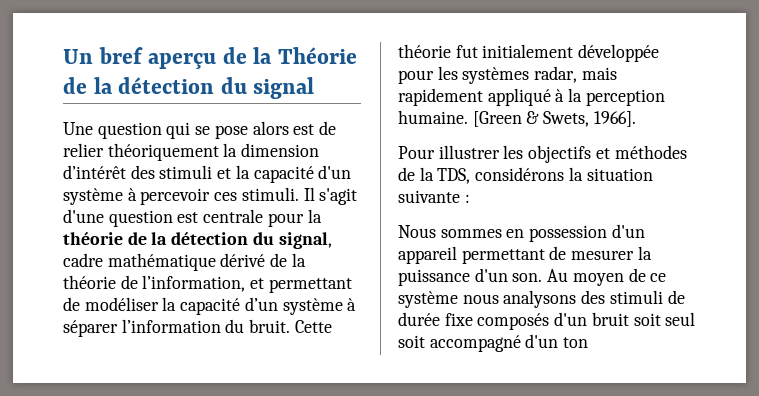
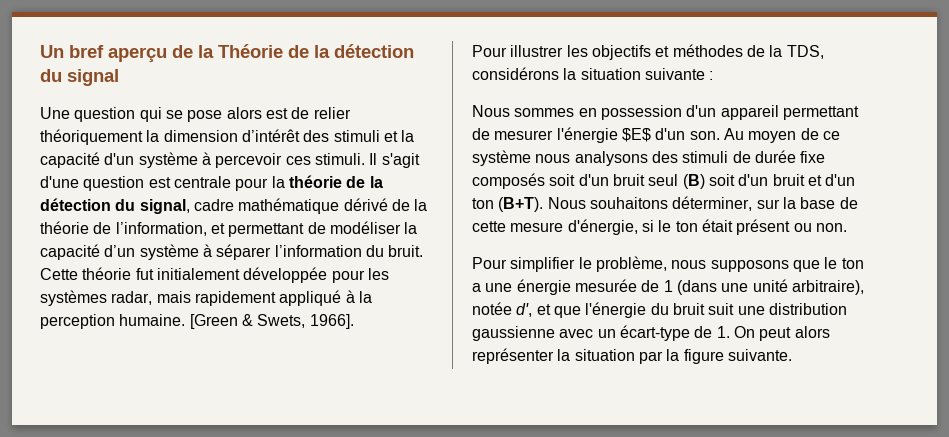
[637,246,652,260] [398,269,470,286] la puissance -> [556,127,651,143] l'énergie $E$
[554,312,696,326] [398,334,589,352] d'un bruit soit seul soit accompagné d'un ton -> [549,174,856,189] [472,196,858,212] [472,219,847,235] [472,256,864,272] [472,279,864,295] [472,302,847,318] [472,325,830,341] [472,348,792,364] soit d'un bruit seul (B) soit d'un bruit et d'un ton (B+T). Nous souhaitons déterminer, sur la base de cette mesure d'énergie, si le ton était présent ou non. // Pour simplifier le problème, nous supposons que le ton a une énergie mesurée de 1 (dans une unité arbitraire), notée d', et que l'énergie du bruit suit une distribution gaussienne avec un écart-type de 1. On peut alors représenter la situation par la figure suivante.

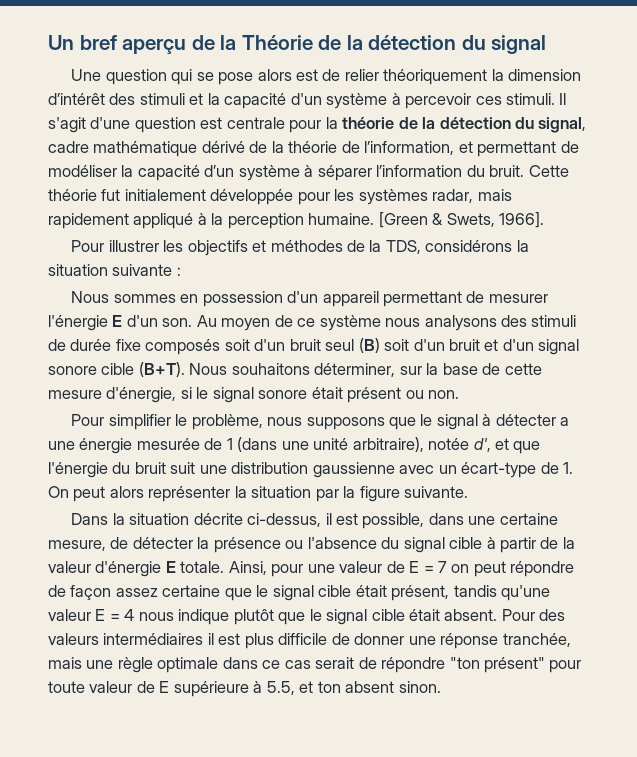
[621,128,651,142] $E$ -> [112,315,123,327] E
[472,198,494,209] ton -> [538,339,580,355] [48,363,135,375] signal sonore cible
[675,221,698,232] ton -> [212,387,308,403] signal sonore
[841,258,864,269] ton -> [436,414,556,430] signal à détecter
(792, 355) none -> [71,513,558,529] [48,537,575,553] [48,561,575,577] [48,585,551,601] [48,609,566,625] [48,633,571,649] [48,657,582,673] [48,681,441,697] // Dans la situation décrite ci-dessus, il est possible, dans une certaine mesure, de détecter la présence ou l'absence du signal cible à partir de la valeur d'énergie E totale. Ainsi, pour une valeur de E = 7 on peut répondre de façon assez certaine que le signal cible était présent, tandis qu'une valeur E = 4 nous indique plutôt que le signal cible était absent. Pour des valeurs intermédiaires il est plus difficile de donner une réponse tranchée, mais une règle optimale dans ce cas serait de répondre "ton présent" pour toute valeur de E supérieure à 5.5, et ton absent sinon.

